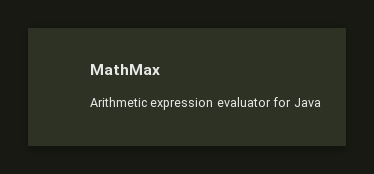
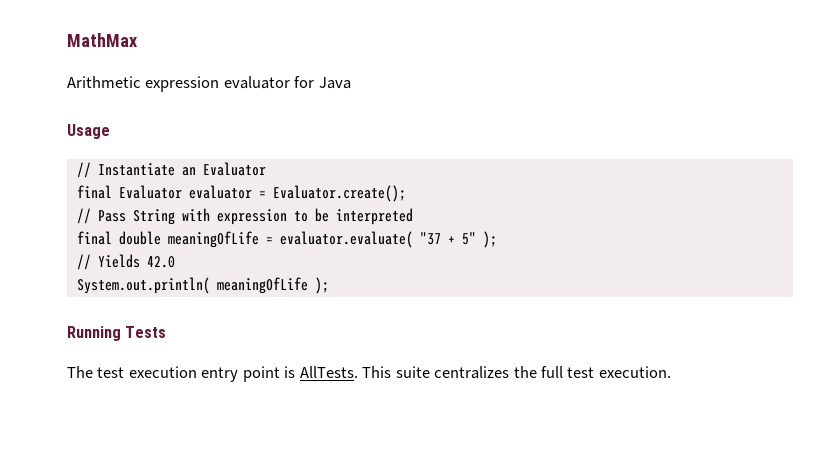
(321, 102) none -> [67,124,110,139] [76,162,266,178] [76,185,406,202] [76,208,413,225] [76,231,497,248] [76,254,175,270] [76,277,329,294] [67,326,167,341] [67,366,671,382] // Usage // // Instantiate an Evaluator // final Evaluator evaluator = Evaluator.create(); // // Pass String with expression to be interpreted // final double meaningOfLife = evaluator.evaluate( "37 + 5" ); // // Yields 42.0 // System.out.println( meaningOfLife ); // Running Tests // The test execution entry point is AllTests. This suite centralizes the full test execution.

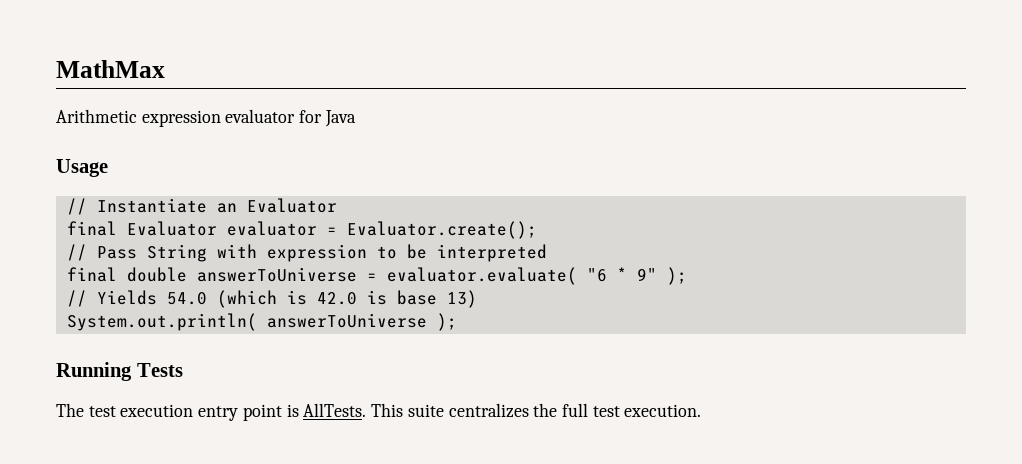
[167,231,259,248] meaningOfLife -> [196,267,357,282] answerToUniverse
[419,232,476,245] "37 + 5" -> [586,267,657,282] "6 * 9"
[146,256,175,268] 42.0 -> [166,290,477,308] 54.0 (which is 42.0 is base 13)
[216,277,308,294] meaningOfLife -> [266,313,427,328] answerToUniverse

